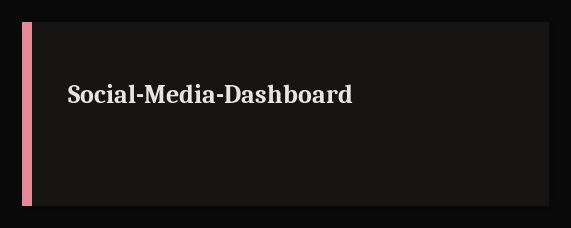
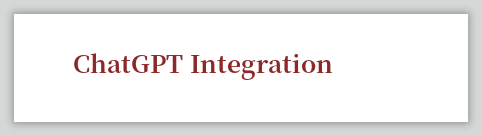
[68,84,353,103] Social-Media-Dashboard -> [73,53,333,80] ChatGPT Integration

